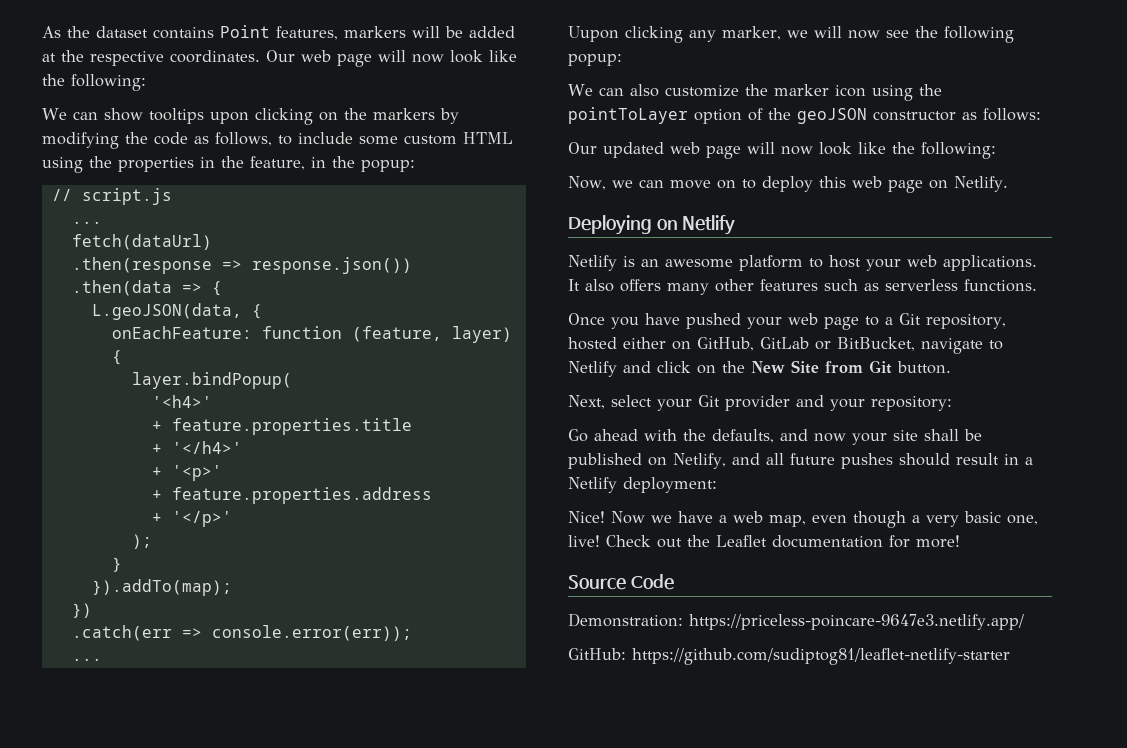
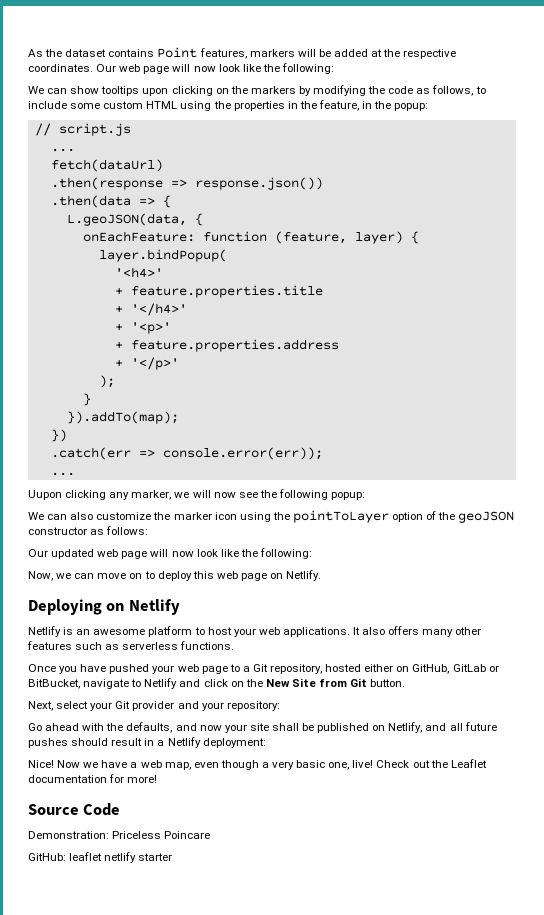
[689,614,1024,630] https://priceless-poincare-9647e3.netlify.app/ -> [112,831,211,839] Priceless Poincare
[632,648,1010,665] https://github.com/sudiptog81/leaflet-netlify-starter -> [69,852,173,863] leaflet netlify starter

